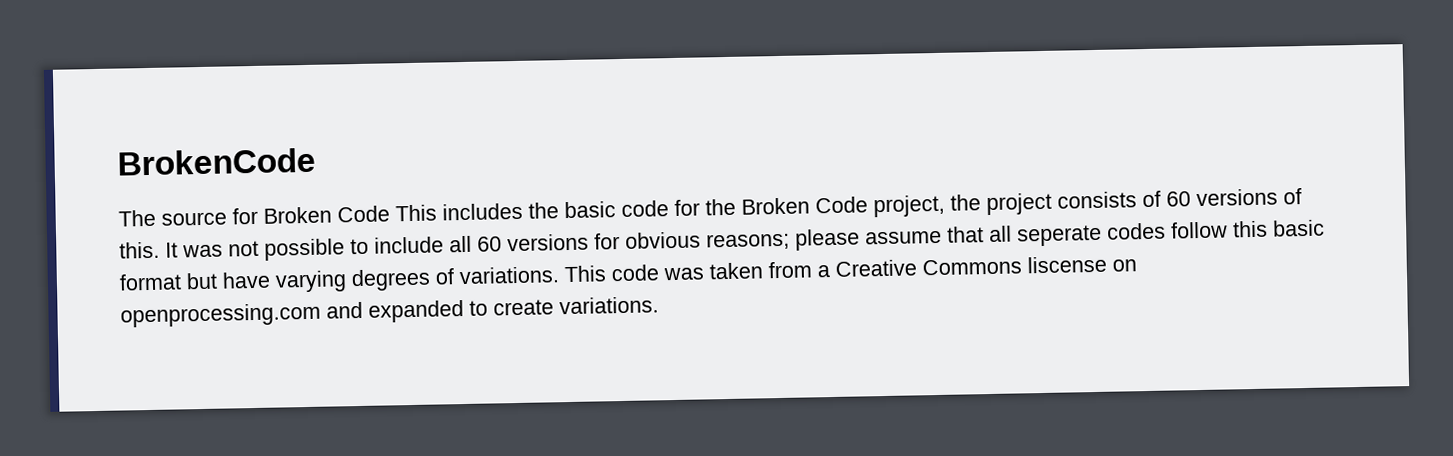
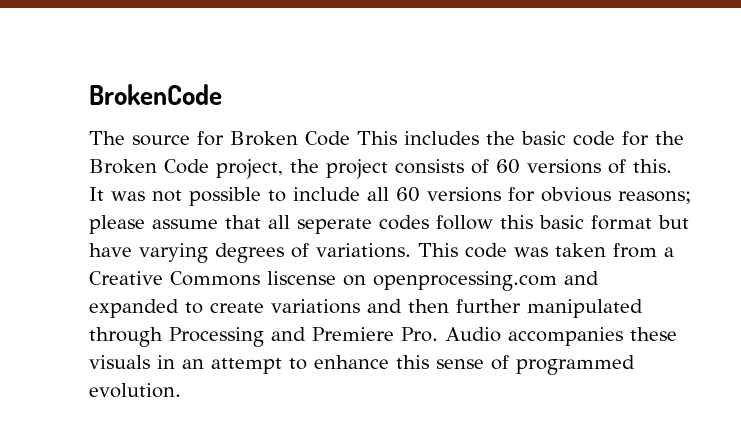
[559,296,659,315] variations. -> [271,299,643,318] [89,327,677,347] [89,355,635,375] [89,383,181,398] variations and then further manipulated through Processing and Premiere Pro. Audio accompanies these visuals in an attempt to enhance this sense of programmed evolution.

